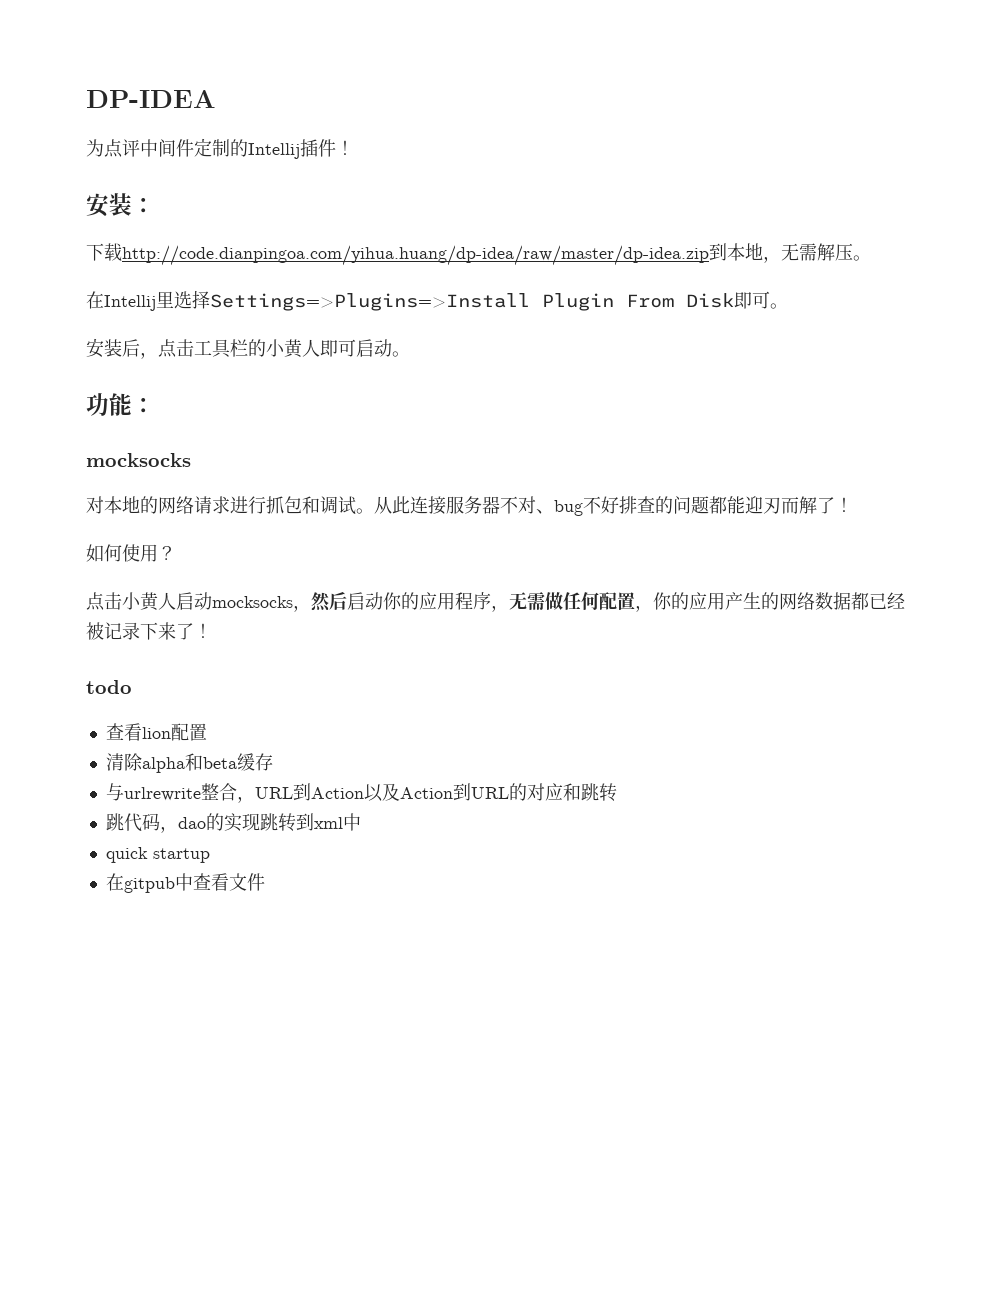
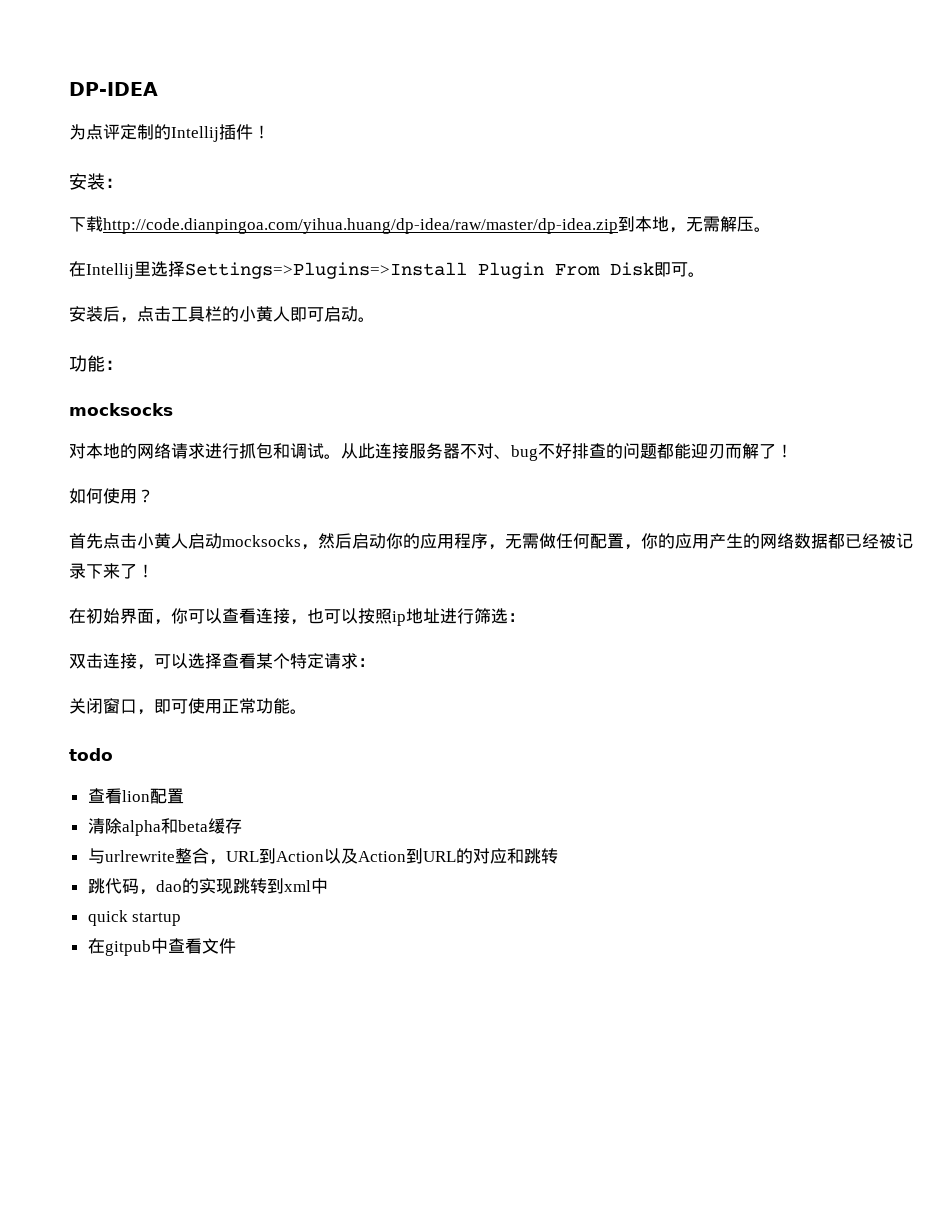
[140,139,194,157] 中间件 -> (120, 132) none
(176, 553) none -> [69,533,103,549] 首先
(212, 630) none -> [69,608,525,626] [69,653,375,670] [69,698,307,715] // 在初始界面，你可以查看连接，也可以按照ip地址进行筛选： // 双击连接，可以选择查看某个特定请求： // 关闭窗口，即可使用正常功能。

